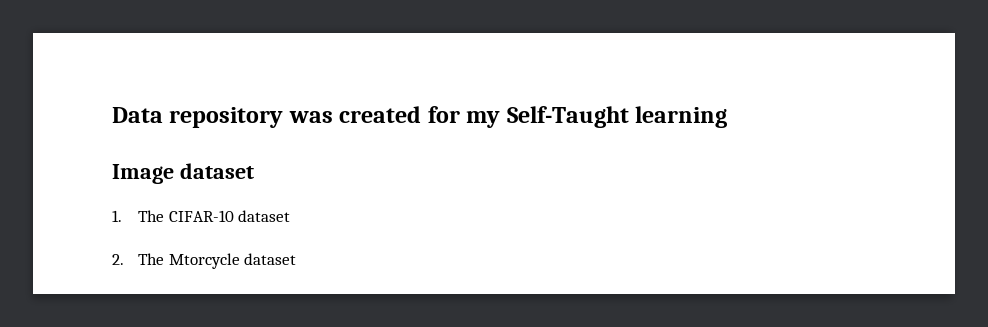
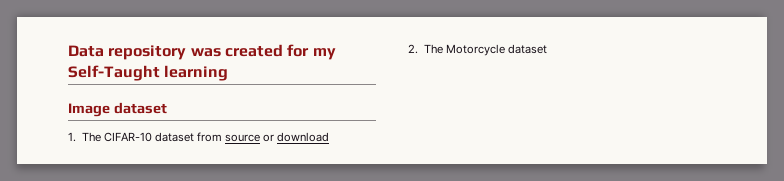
(291, 216) none -> [197,132,330,142] from source or download
[168,253,240,269] Mtorcycle -> [445,44,505,56] Motorcycle

